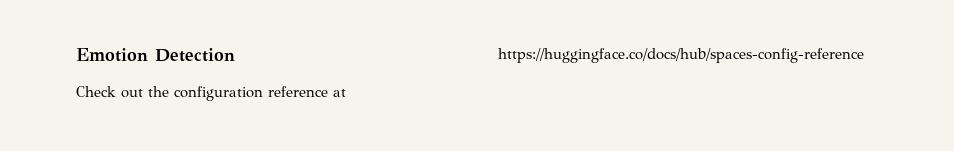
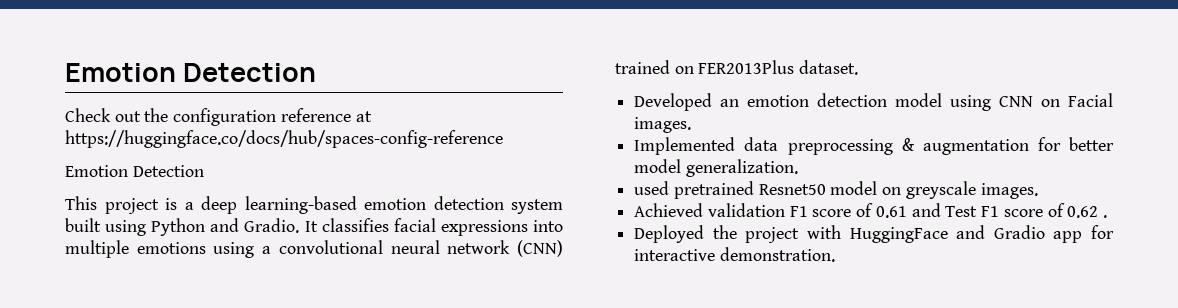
(864, 55) none -> [65,165,204,177] [65,196,563,214] [65,218,563,236] [65,240,563,258] [615,60,859,75] [634,93,1113,111] [634,117,692,133] [634,137,1114,155] [634,159,798,177] [634,181,1038,199] [634,203,1107,218] [634,225,1114,243] [634,247,835,262] // Emotion Detection // This project is a deep learning-based emotion detection system built using Python and Gradio. It classifies facial expressions into multiple emotions using a convolutional neural network (CNN) trained on FER2013Plus dataset. // Developed an emotion detection model using CNN on Facial images. // Implemented data preprocessing & augmentation for better model generalization. // used pretrained Resnet50 model on greyscale images. // Achieved validation F1 score of 0.61 and Test F1 score of 0.62 . // Deployed the project with HuggingFace and Gradio app for interactive demonstration.

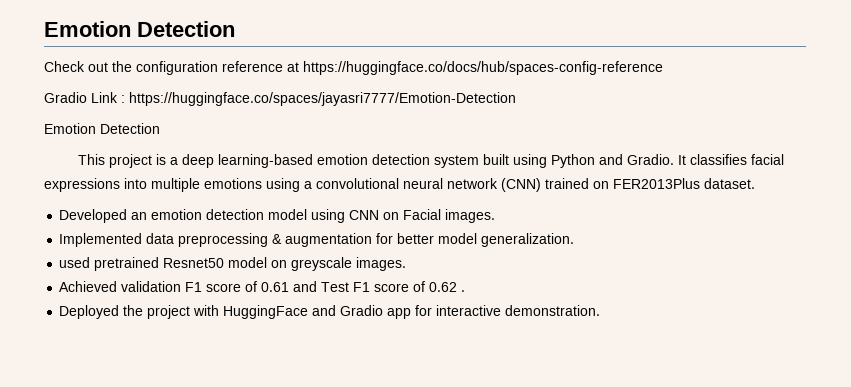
(503, 139) none -> [44,92,516,106] // Gradio Link : https://huggingface.co/spaces/jayasri7777/Emotion-Detection

